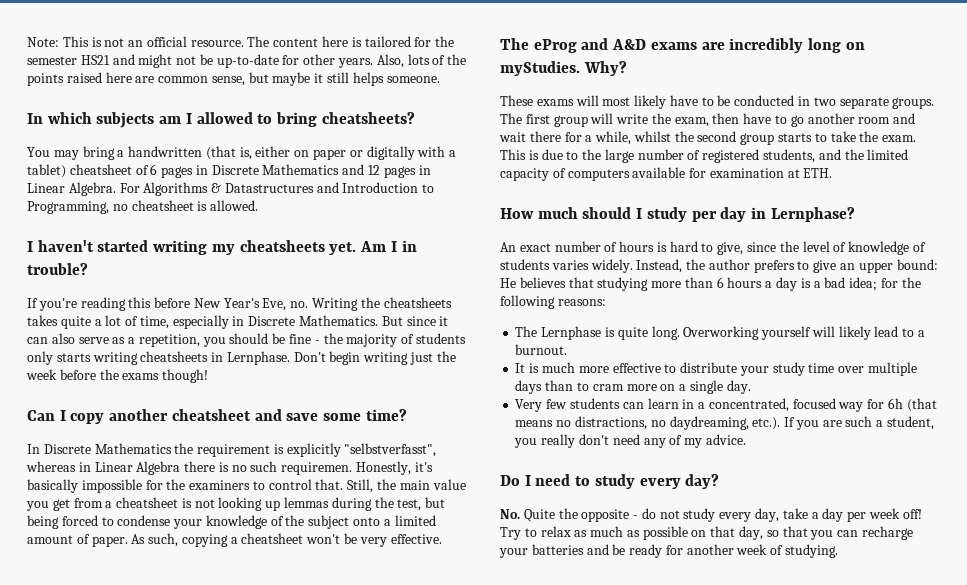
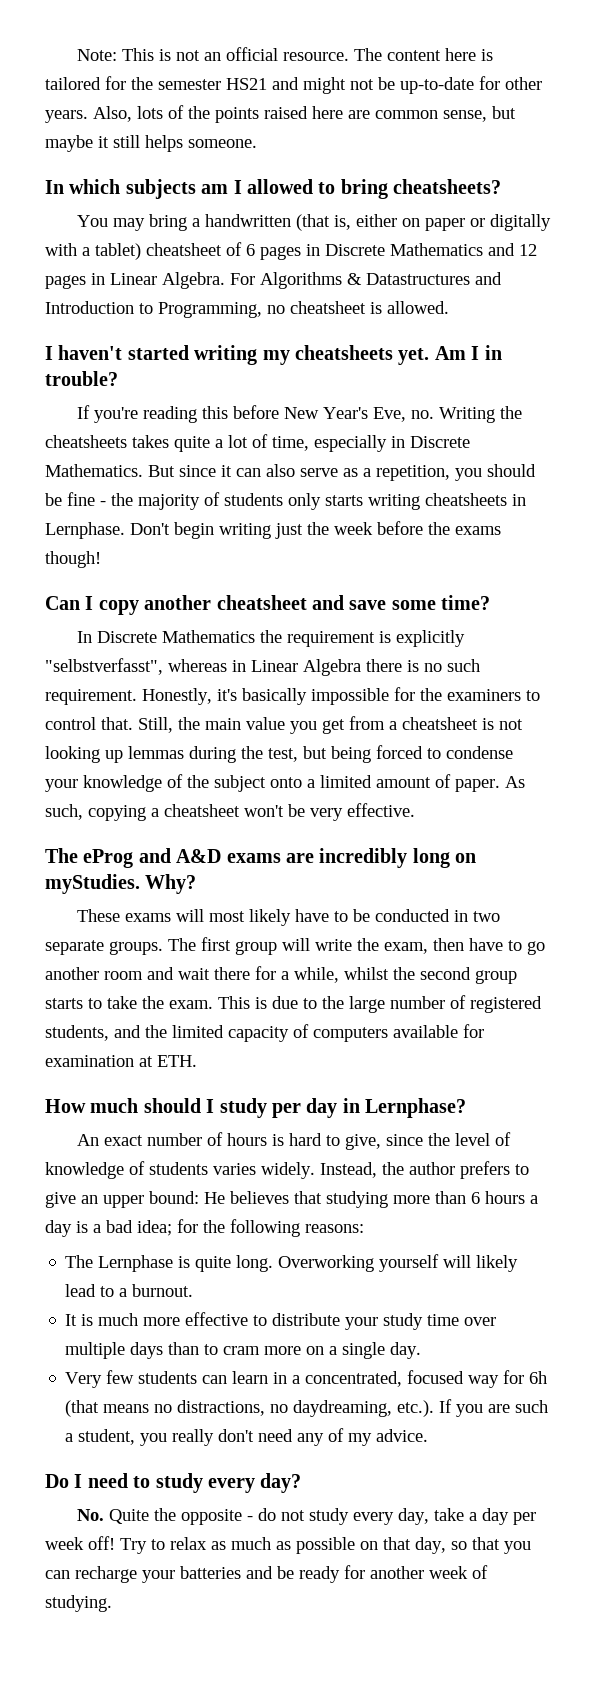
[281,462,353,475] requiremen. -> [45,689,137,705] requirement.

